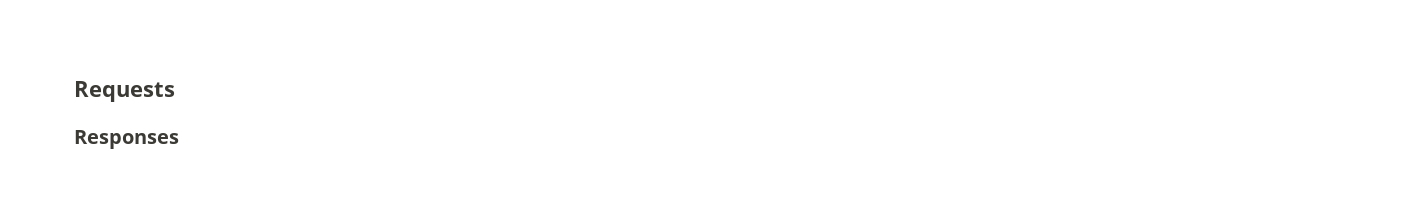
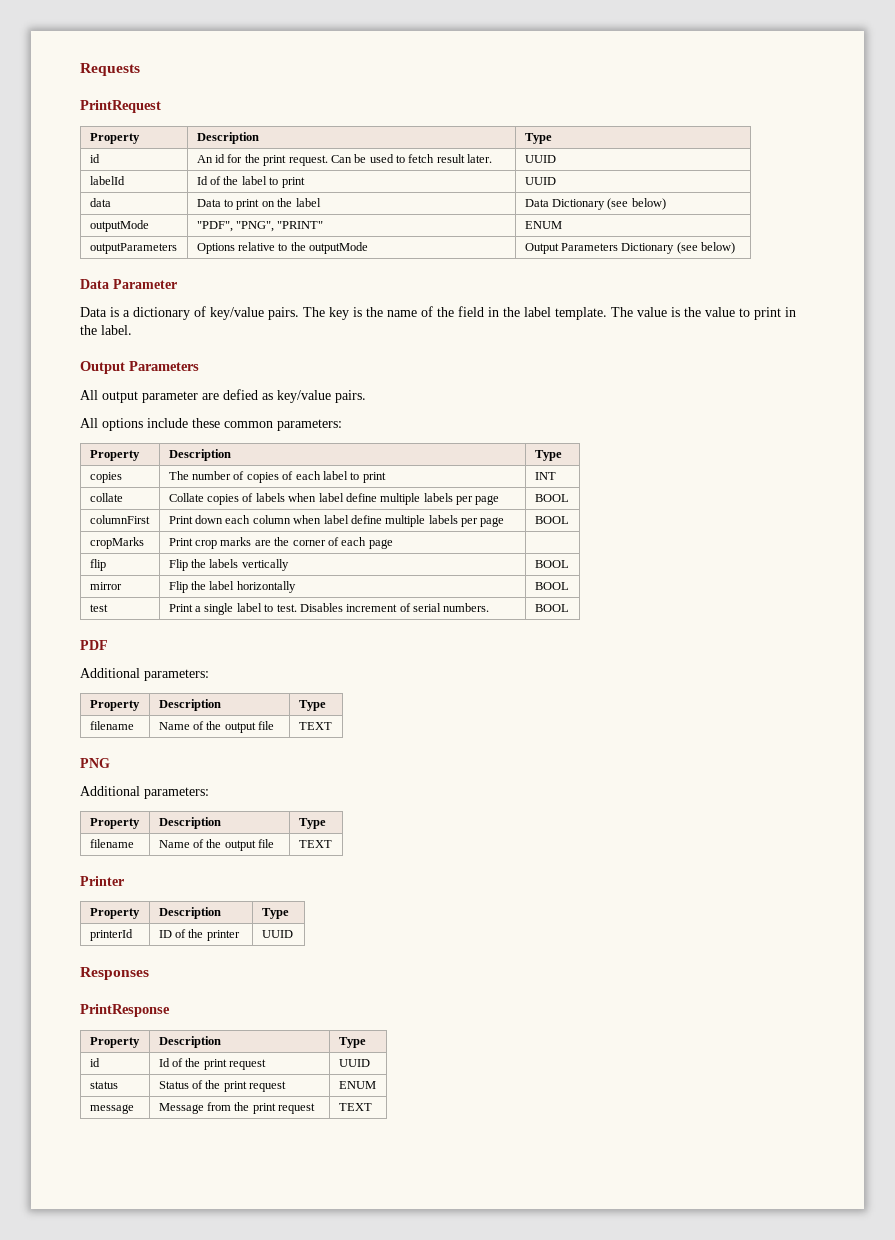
[74,130,179,149] Responses -> [80,100,161,113] [89,133,140,144] [196,132,259,144] [524,133,552,144] [89,154,100,163] [196,154,493,166] [524,155,556,163] [89,176,125,185] [196,176,305,188] [524,177,556,185] [89,198,111,207] [196,198,321,210] [524,198,666,210] [89,220,149,232] [196,221,324,232] [524,221,562,229] [89,243,177,254] [196,242,369,254] [524,242,736,254] [80,279,177,289] [80,306,796,320] [80,325,132,335] [80,361,199,374] [80,389,366,403] [80,418,342,431] [89,450,140,461] [168,449,231,461] [534,450,562,461] [89,472,122,483] [168,471,386,483] [534,472,556,480] [89,493,123,502] [168,493,500,505] [534,494,569,502] [89,515,150,524] [168,515,505,527] [534,516,569,524] [89,537,144,549] [168,537,393,549] [89,559,106,571] [168,559,289,571] [534,560,569,568] [89,582,122,590] [168,581,296,593] [534,582,569,590] [89,604,108,612] [168,603,490,615] [534,604,569,612] [80,640,108,650] [80,668,209,681] [89,700,140,711] [158,699,221,711] [298,700,326,711] [89,721,134,730] [158,721,275,733] [298,722,332,730] [80,758,110,768] [80,786,209,799] [89,818,140,829] [158,817,221,829] [298,818,326,829] [89,839,134,848] [158,839,275,851] [298,840,332,848] [80,876,124,886] [89,908,140,919] [158,907,221,919] [261,908,289,919] [89,929,133,941] [158,929,240,941] [261,930,293,938] [80,967,149,980] [80,1004,170,1017] [89,1037,140,1048] [158,1036,221,1048] [338,1037,366,1048] [89,1058,100,1067] [158,1058,267,1070] [338,1059,370,1067] [89,1081,118,1089] [158,1080,287,1092] [338,1081,376,1089] [89,1104,134,1114] [158,1102,316,1114] [338,1103,372,1111] PrintRequest // Property | Description | Type // id | An id for the print request. Can be used to fetch result later. | UUID // labelId | Id of the label to print | UUID // data | Data to print on the label | Data Dictionary (see below) // outputMode | "PDF", "PNG", "PRINT" | ENUM // outputParameters | Options relative to the outputMode | Output Parameters Dictionary (see below) // Data Parameter // Data is a dictionary of key/value pairs. The key is the name of the field in the label template. The value is the value to print in the label. // Output Parameters // All output parameter are defied as key/value pairs. // All options include these common parameters: // Property | Description | Type // copies | The number of copies of each label to print | INT // collate | Collate copies of labels when label define multiple labels per page | BOOL // columnFirst | Print down each column when label define multiple labels per page | BOOL // cropMarks | Print crop marks are the corner of each page | // flip | Flip the labels vertically | BOOL // mirror | Flip the label horizontally | BOOL // test | Print a single label to test. Disables increment of serial numbers. | BOOL // PDF // Additional parameters: // Property | Description | Type // filename | Name of the output file | TEXT // PNG // Additional parameters: // Property | Description | Type // filename | Name of the output file | TEXT // Printer // Property | Description | Type // printerId | ID of the printer | UUID // Responses // PrintResponse // Property | Description | Type // id | Id of the print request | UUID // status | Status of the print request | ENUM // message | Message from the print request | TEXT

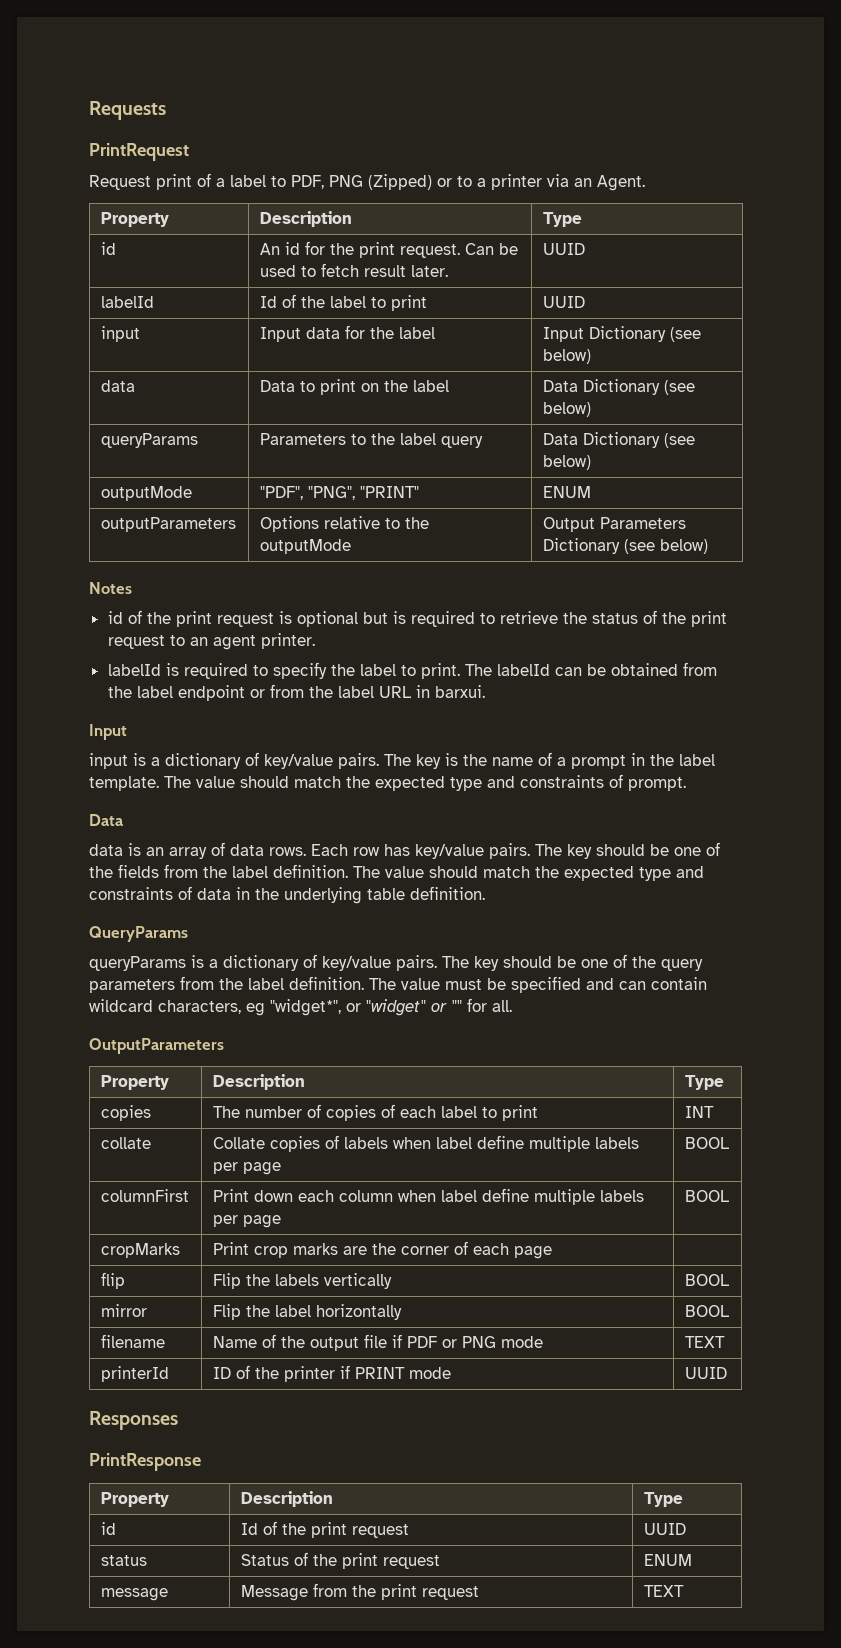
(161, 106) none -> [89,173,645,191] // Request print of a label to PDF, PNG (Zipped) or to a printer via an Agent.
(556, 181) none -> [100,326,140,342] [259,325,435,342] [542,326,701,342] [542,349,591,364] // input | Input data for the label | Input Dictionary (see below)
(666, 204) none -> [100,433,198,448] [259,433,483,448] [542,432,695,448] [542,455,591,470] // queryParams | Parameters to the label query | Data Dictionary (see below)
[80,279,177,289] [80,307,107,317] Data Parameter // Data -> [89,582,132,594] [107,610,727,627] [107,633,315,650] [107,662,717,679] [107,684,485,701] [89,724,127,740] [89,753,128,769] Notes // id of the print request is optional but is required to retrieve the status of the print request to an agent printer. // labelId is required to specify the label to print. The labelId can be obtained from the label endpoint or from the label URL in barxui. // Input // input
[437,306,484,317] the field -> [557,755,626,769] a prompt
[671,307,796,320] [80,325,132,335] [80,361,199,374] [80,389,366,403] [80,418,342,431] is the value to print in the label. // Output Parameters // All output parameter are defied as key/value pairs. // All options include these common parameters: -> [240,774,686,791] [89,814,124,826] [89,842,720,859] [89,864,704,881] [89,886,485,904] [89,926,188,942] [89,954,703,971] [89,976,707,993] [89,998,512,1016] [89,1038,224,1054] should match the expected type and constraints of prompt. // Data // data is an array of data rows. Each row has key/value pairs. The key should be one of the fields from the label definition. The value should match the expected type and constraints of data in the underlying table definition. // QueryParams // queryParams is a dictionary of key/value pairs. The key should be one of the query parameters from the label definition. The value must be specified and can contain wildcard characters, eg "widget*", or "widget" or "" for all. // OutputParameters
[89,604,108,612] [168,603,490,615] [534,604,569,612] [80,640,108,650] [80,668,209,681] [89,700,140,711] [158,699,221,711] [298,700,326,711] [89,721,134,730] [158,721,275,733] [298,722,332,730] [80,758,110,768] [80,786,209,799] [89,818,140,829] [158,817,221,829] [298,818,326,829] [89,839,134,848] [158,839,275,851] [298,840,332,848] [80,876,124,886] [89,908,140,919] [158,907,221,919] [261,908,289,919] // test | Print a single label to test. Disables increment of serial numbers. | BOOL // PDF // Additional parameters: // Property | Description | Type // filename | Name of the output file | TEXT // PNG // Additional parameters: // Property | Description | Type // filename | Name of the output file | TEXT // Printer // Property | Description | Type -> [100,1334,165,1348] [212,1334,543,1351] [684,1336,725,1348] // filename | Name of the output file if PDF or PNG mode | TEXT
(240, 935) none -> [339,1365,451,1379] if PRINT mode

